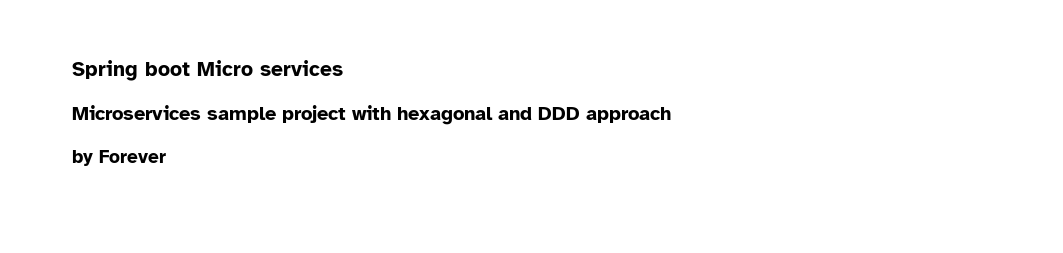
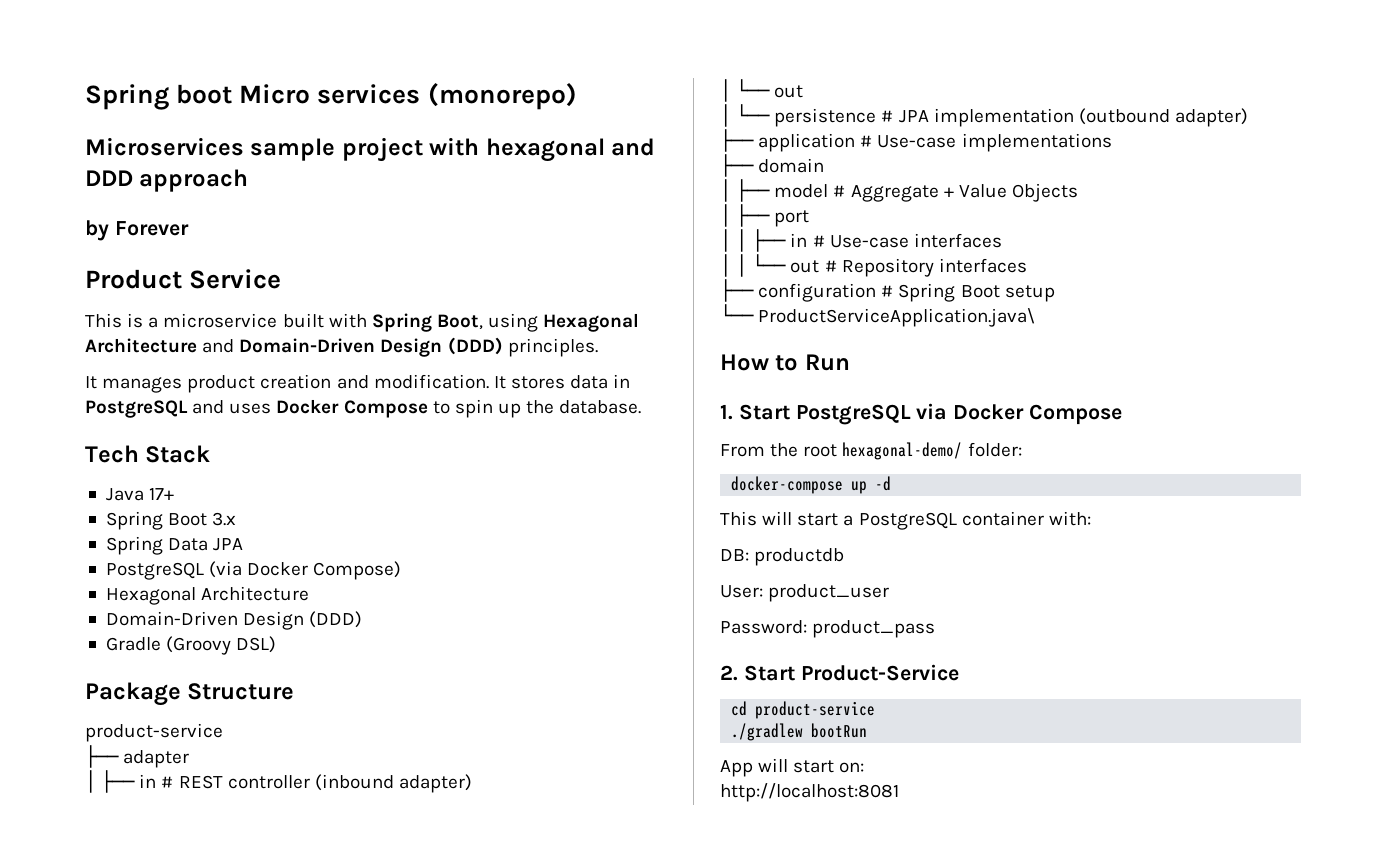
(343, 68) none -> [427,83,577,110] (monorepo)
(166, 156) none -> [85,269,282,289] [85,313,640,332] [85,337,598,357] [85,374,631,393] [85,399,642,418] [85,445,211,463] [105,488,175,501] [105,511,237,530] [105,536,244,555] [105,561,402,580] [105,586,310,605] [105,611,363,630] [105,636,277,655] [85,682,295,706] [85,723,223,742] [85,745,190,768] [85,770,472,793] [720,79,804,102] [720,104,1248,127] [720,129,1112,152] [720,154,825,177] [720,179,1078,202] [720,204,810,227] [720,229,1002,252] [720,254,1027,277] [720,279,1055,302] [720,304,1036,327] [720,354,850,371] [720,403,1123,425] [720,442,1022,460] [731,476,892,494] [720,511,1091,530] [720,548,845,566] [720,584,890,602] [720,620,936,638] [720,664,959,681] [731,701,876,719] [731,723,868,741] [720,758,865,777] [720,783,899,802] // Product Service // This is a microservice built with Spring Boot, using Hexagonal Architecture and Domain-Driven Design (DDD) principles. // It manages product creation and modification. It stores data in PostgreSQL and uses Docker Compose to spin up the database. // Tech Stack // Java 17+ // Spring Boot 3.x // Spring Data JPA // PostgreSQL (via Docker Compose) // Hexagonal Architecture // Domain-Driven Design (DDD) // Gradle (Groovy DSL) // Package Structure // product-service // ├── adapter // │ ├── in # REST controller (inbound adapter) // │ └── out // │ └── persistence # JPA implementation (outbound adapter) // ├── application # Use-case implementations // ├── domain // │ ├── model # Aggregate + Value Objects // │ ├── port // │ │ ├── in # Use-case interfaces // │ │ └── out # Repository interfaces // ├── configuration # Spring Boot setup // └── ProductServiceApplication.java\ // How to Run // 1. Start PostgreSQL via Docker Compose // From the root hexagonal-demo/ folder: // docker-compose up -d // This will start a PostgreSQL container with: // DB: productdb // User: product_user // Password: product_pass // 2. Start Product-Service // cd product-service // ./gradlew bootRun // App will start on: // http://localhost:8081

